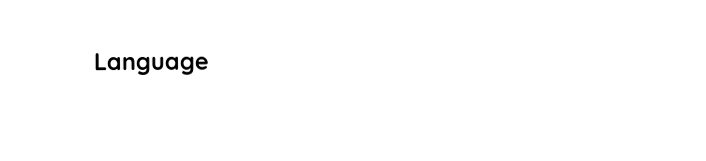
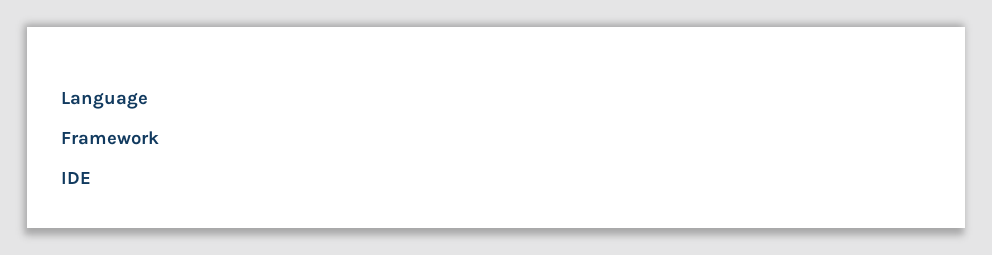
(209, 64) none -> [61,131,159,145] [61,172,91,184] // Framework // IDE

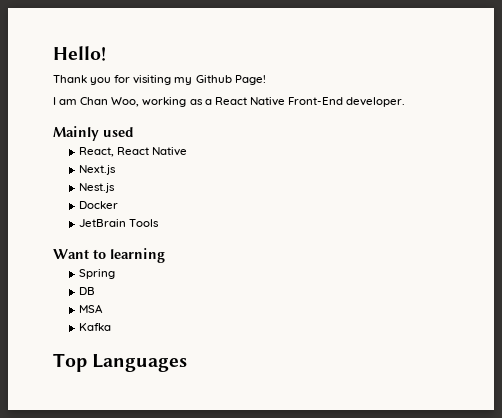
[61,92,148,109] [61,131,159,145] [61,172,91,184] Language // Framework // IDE -> [53,46,106,61] [53,75,266,85] [53,97,406,107] [53,126,134,141] [79,147,188,157] [79,165,117,175] [79,183,116,193] [79,201,119,209] [79,219,160,227] [53,248,165,263] [79,269,116,279] [79,287,96,295] [79,304,104,313] [79,323,112,331] [53,353,188,372] Hello! // Thank you for visiting my Github Page! // I am Chan Woo, working as a React Native Front-End developer. // Mainly used // React, React Native // Next.js // Nest.js // Docker // JetBrain Tools // Want to learning // Spring // DB // MSA // Kafka // Top Languages

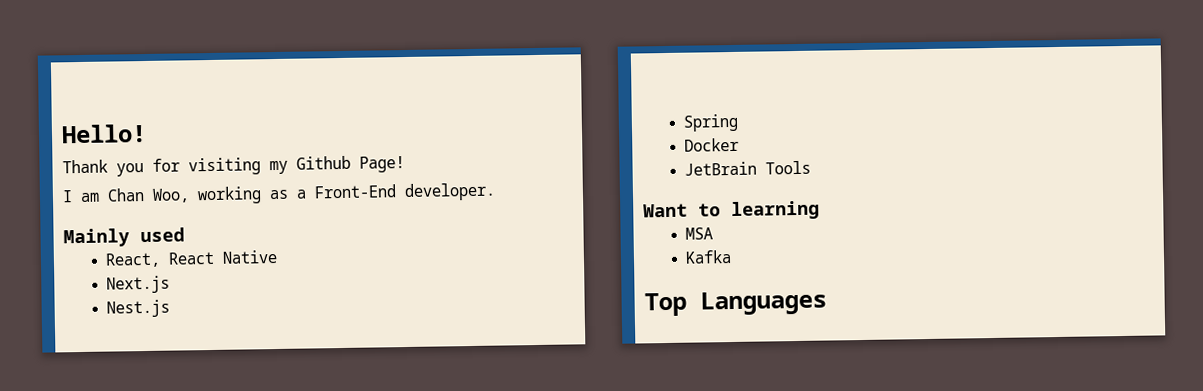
[214,97,285,106] React Native -> (307, 194) none
(116, 188) none -> [683,113,740,132] // Spring
[79,269,116,279] [79,287,96,295] // Spring // DB -> (820, 210) none

